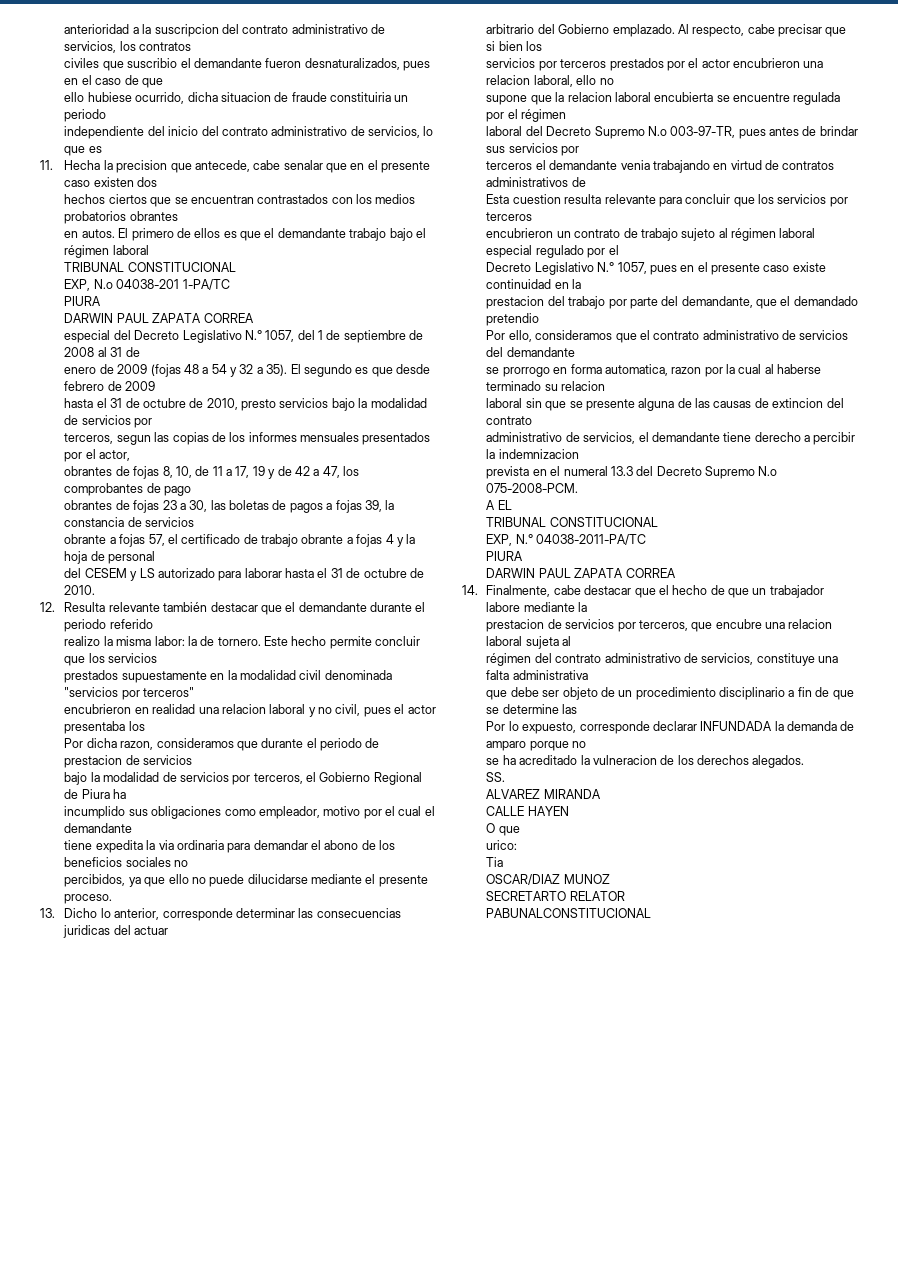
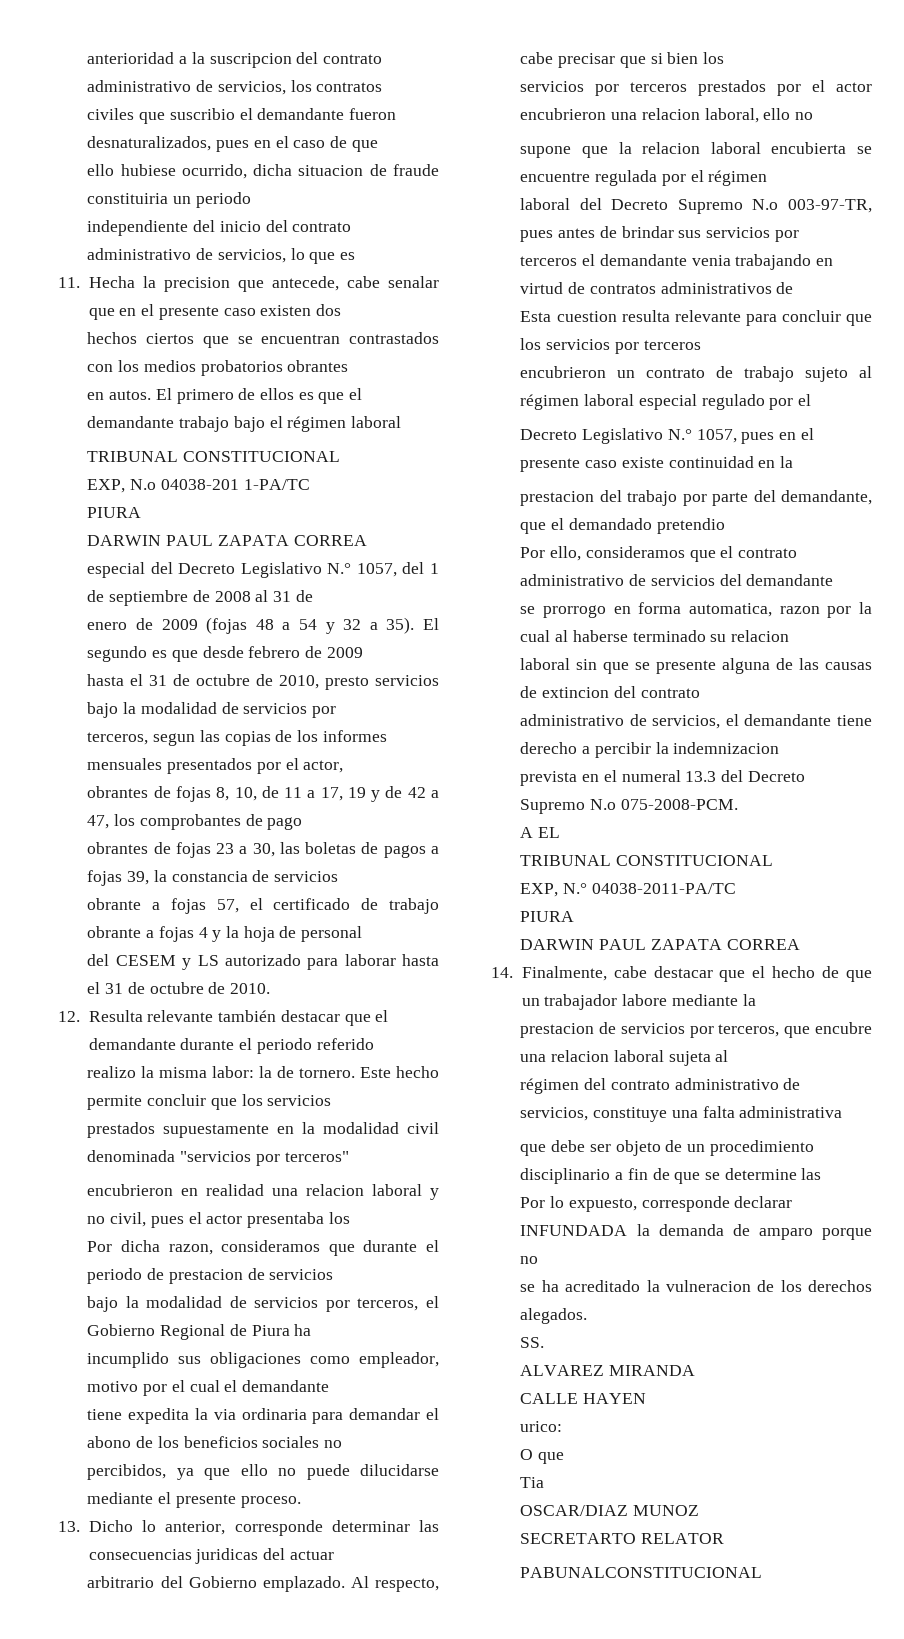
(569, 811) none -> [520,1421,563,1432] // urico:
[486,840,518,850] // urico: -> (565, 1458) none

